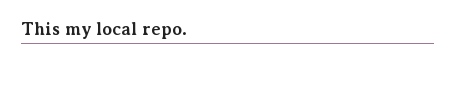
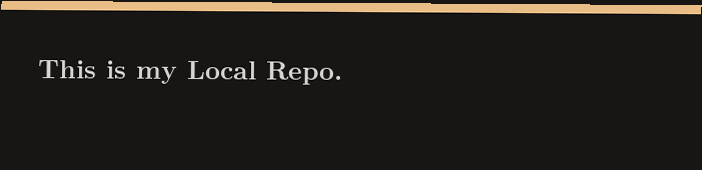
[64,22,188,39] my local repo. -> [106,60,343,85] is my Local Repo.

